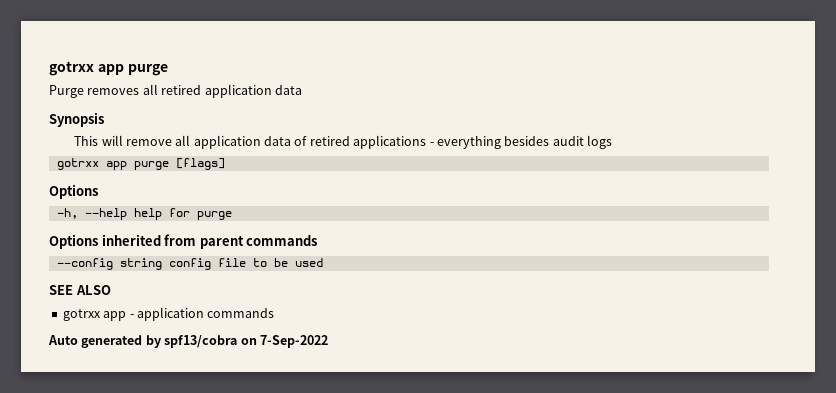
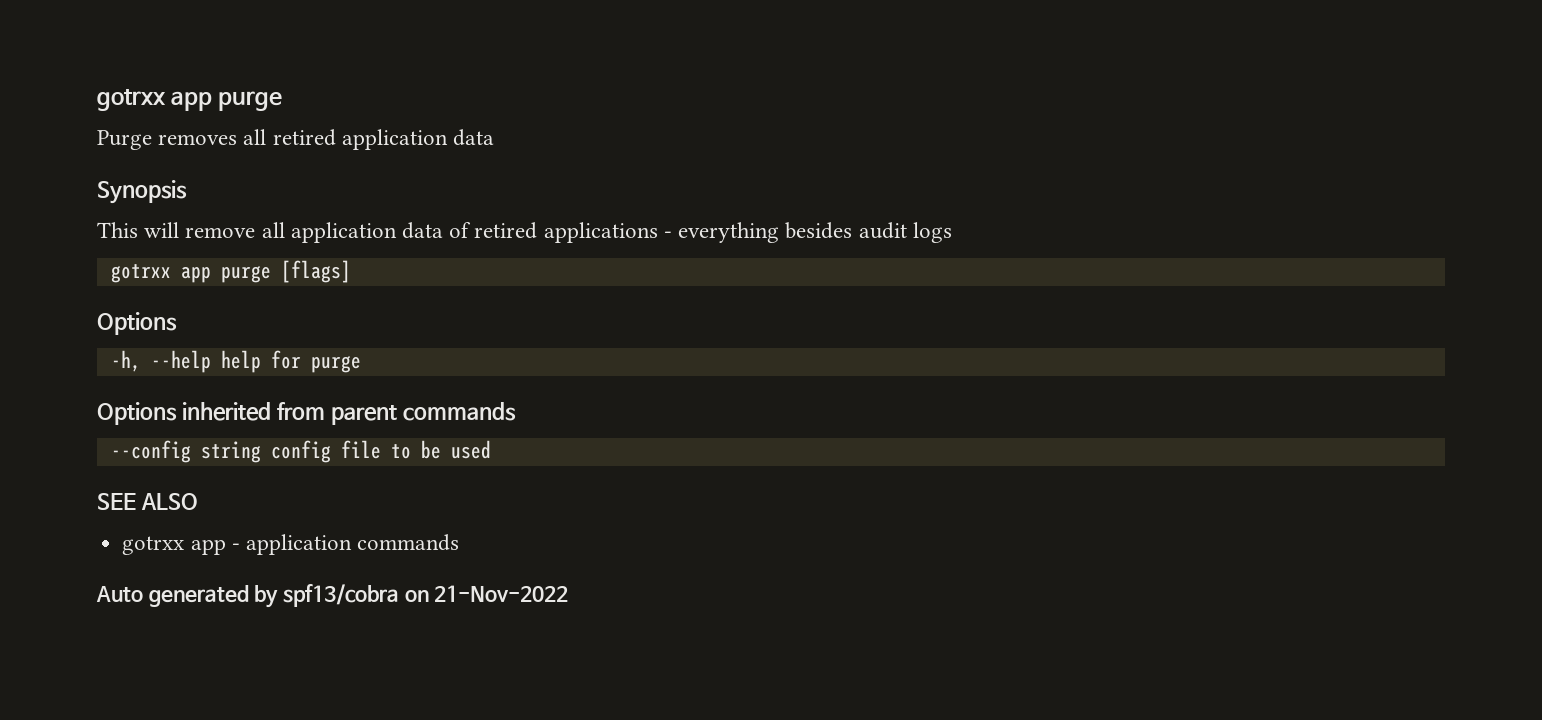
[259,335,328,348] 7-Sep-2022 -> [434,585,569,602] 21-Nov-2022

